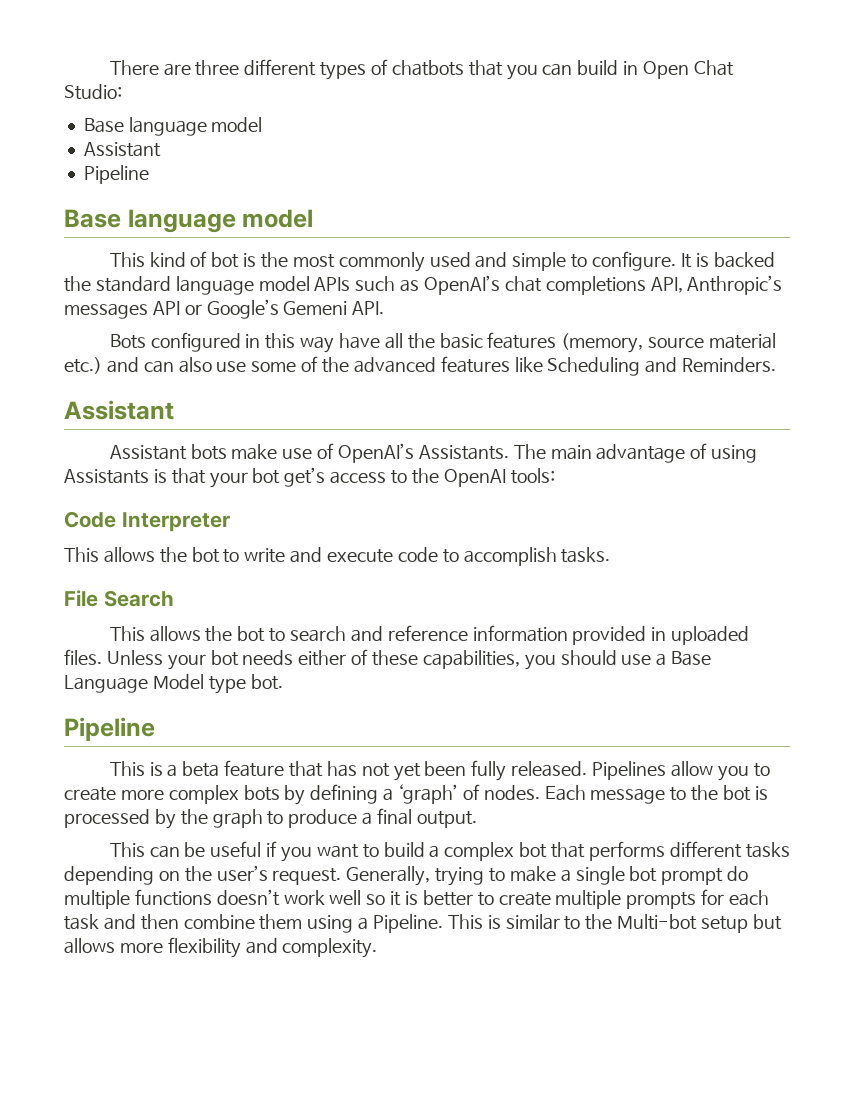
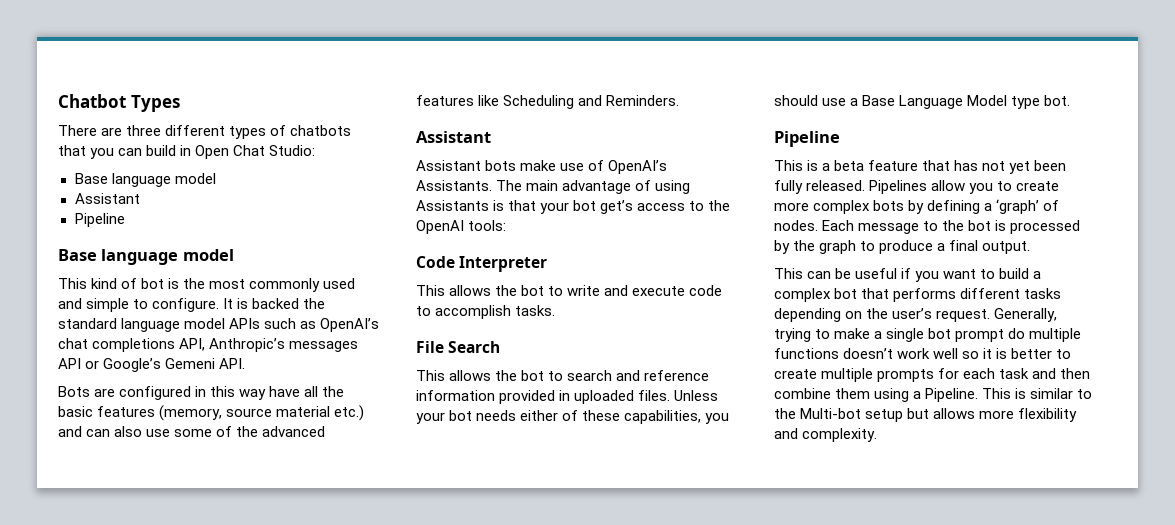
(109, 67) none -> [58,94,180,112] Chatbot Types //
(146, 341) none -> [94,388,116,397] are

